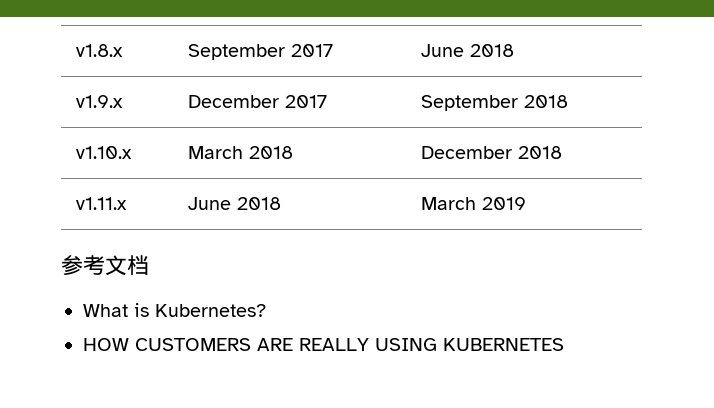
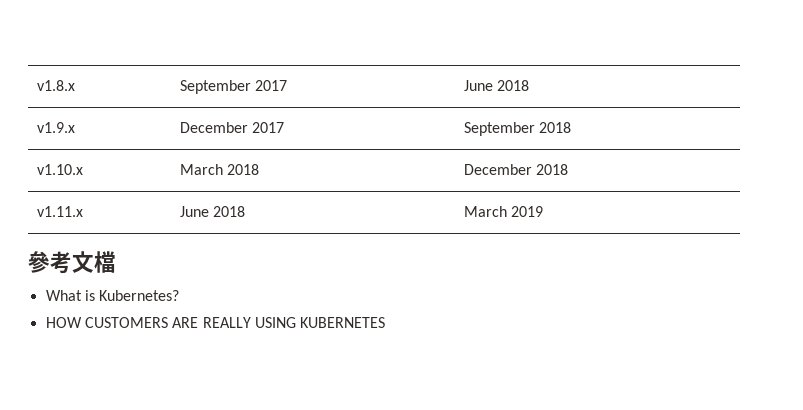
[61,255,149,276] 参考文档 -> [28,251,116,274] 參考文檔

